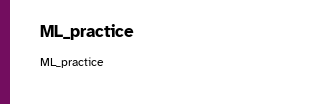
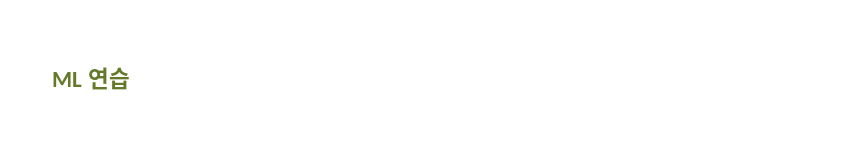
[40,24,134,40] [40,57,104,68] ML_practice // ML_practice -> [52,67,131,90] ML 연습

